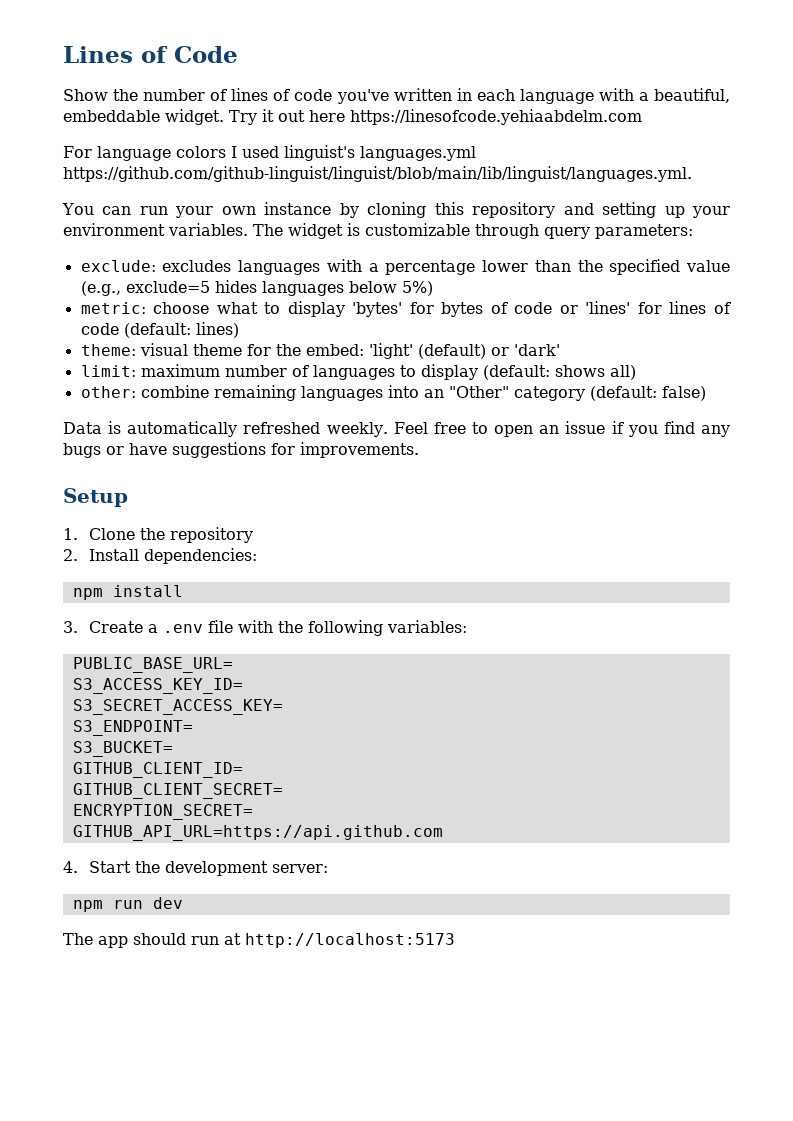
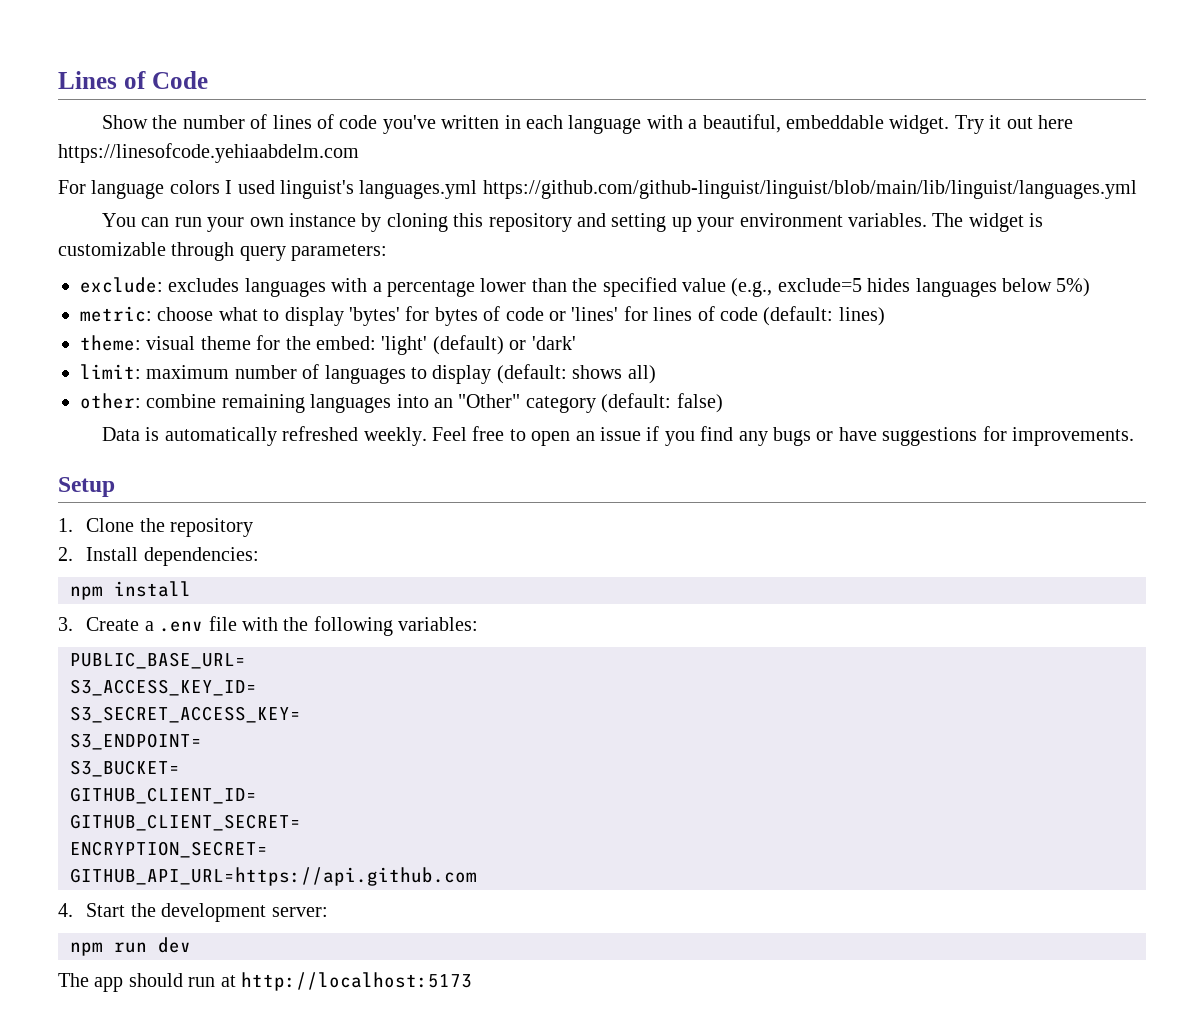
[63,166,692,182] https://github.com/github-linguist/linguist/blob/main/lib/linguist/languages.yml. -> [482,180,1137,199] https://github.com/github-linguist/linguist/blob/main/lib/linguist/languages.yml

